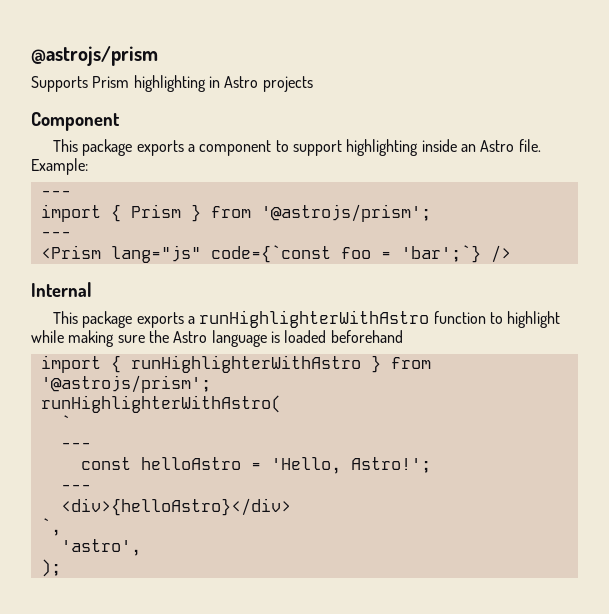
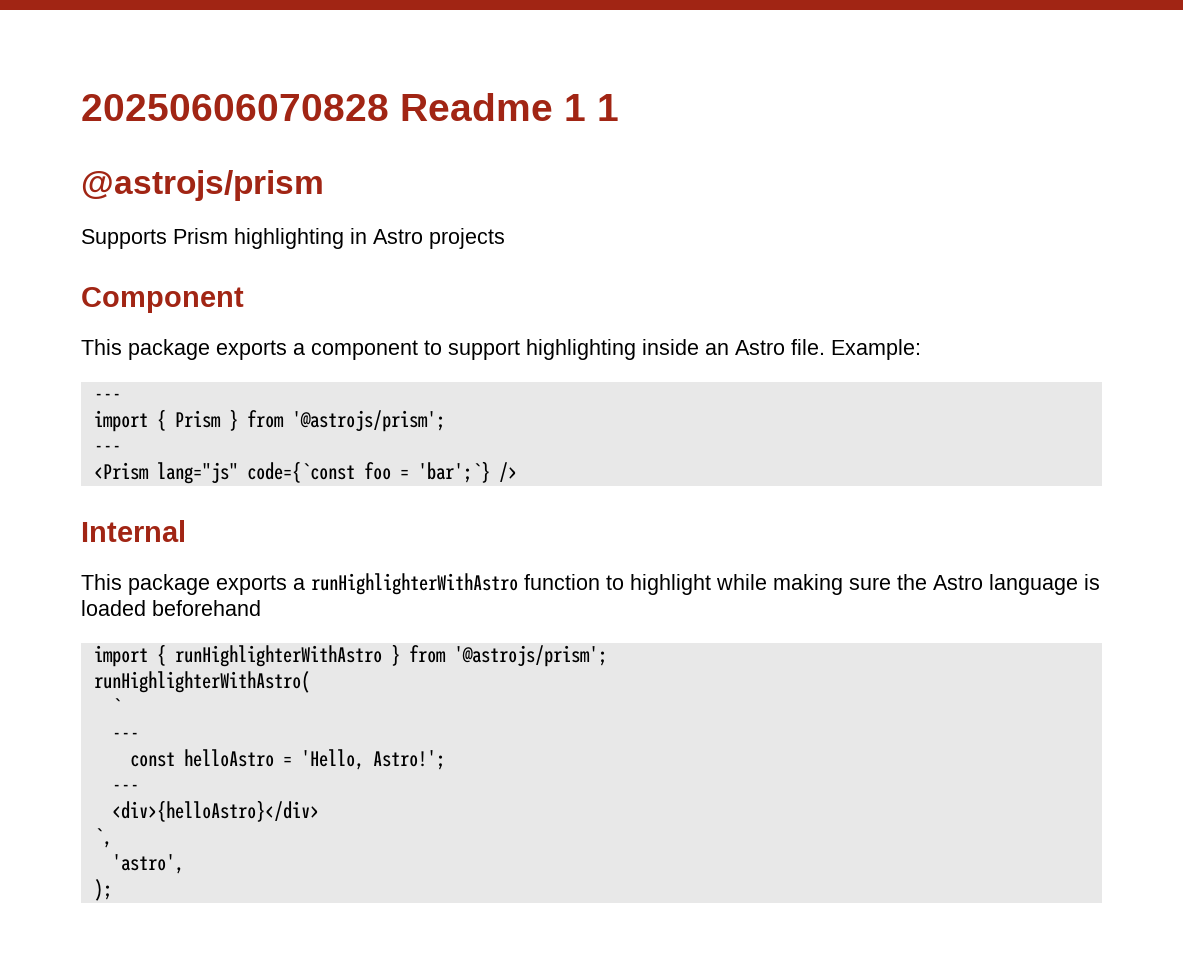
(31, 56) none -> [81,93,619,121] 20250606070828 Readme 1 1 //

